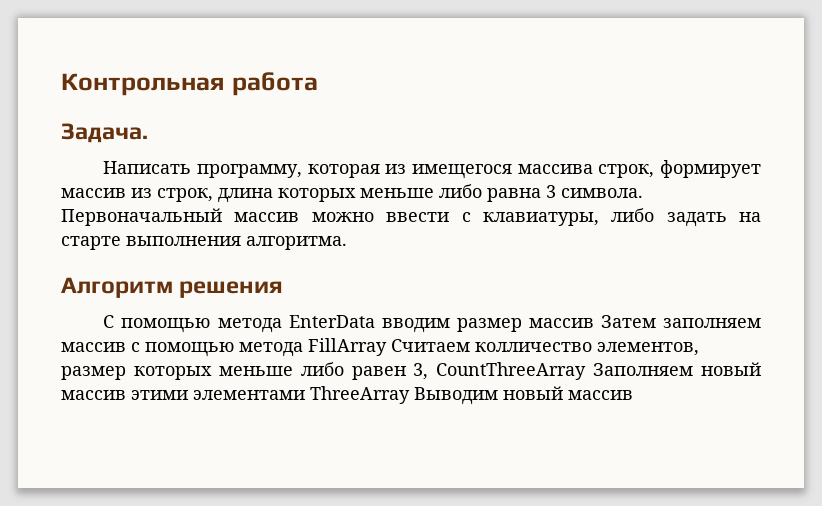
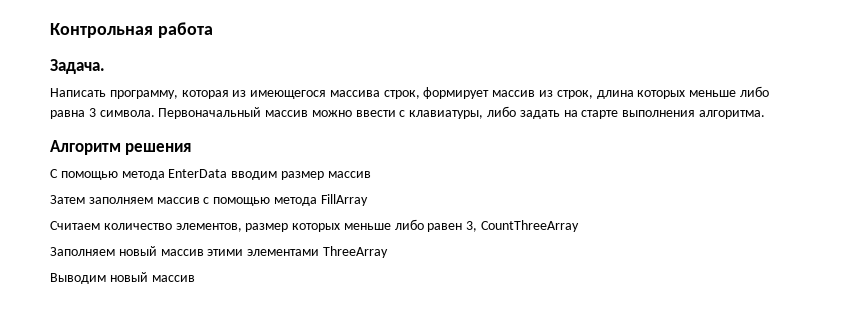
[412,164,513,179] имещегося -> [250,90,327,99] имеющегося
(594, 323) none -> (371, 174) //
[391,339,592,352] Считаем колличество -> [50,221,172,230] // Считаем количество
(587, 371) none -> (580, 226) //
(410, 395) none -> (388, 252) //

